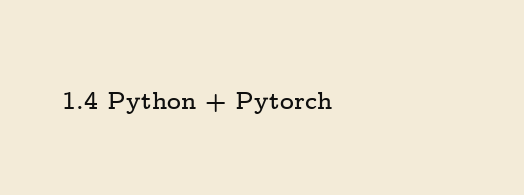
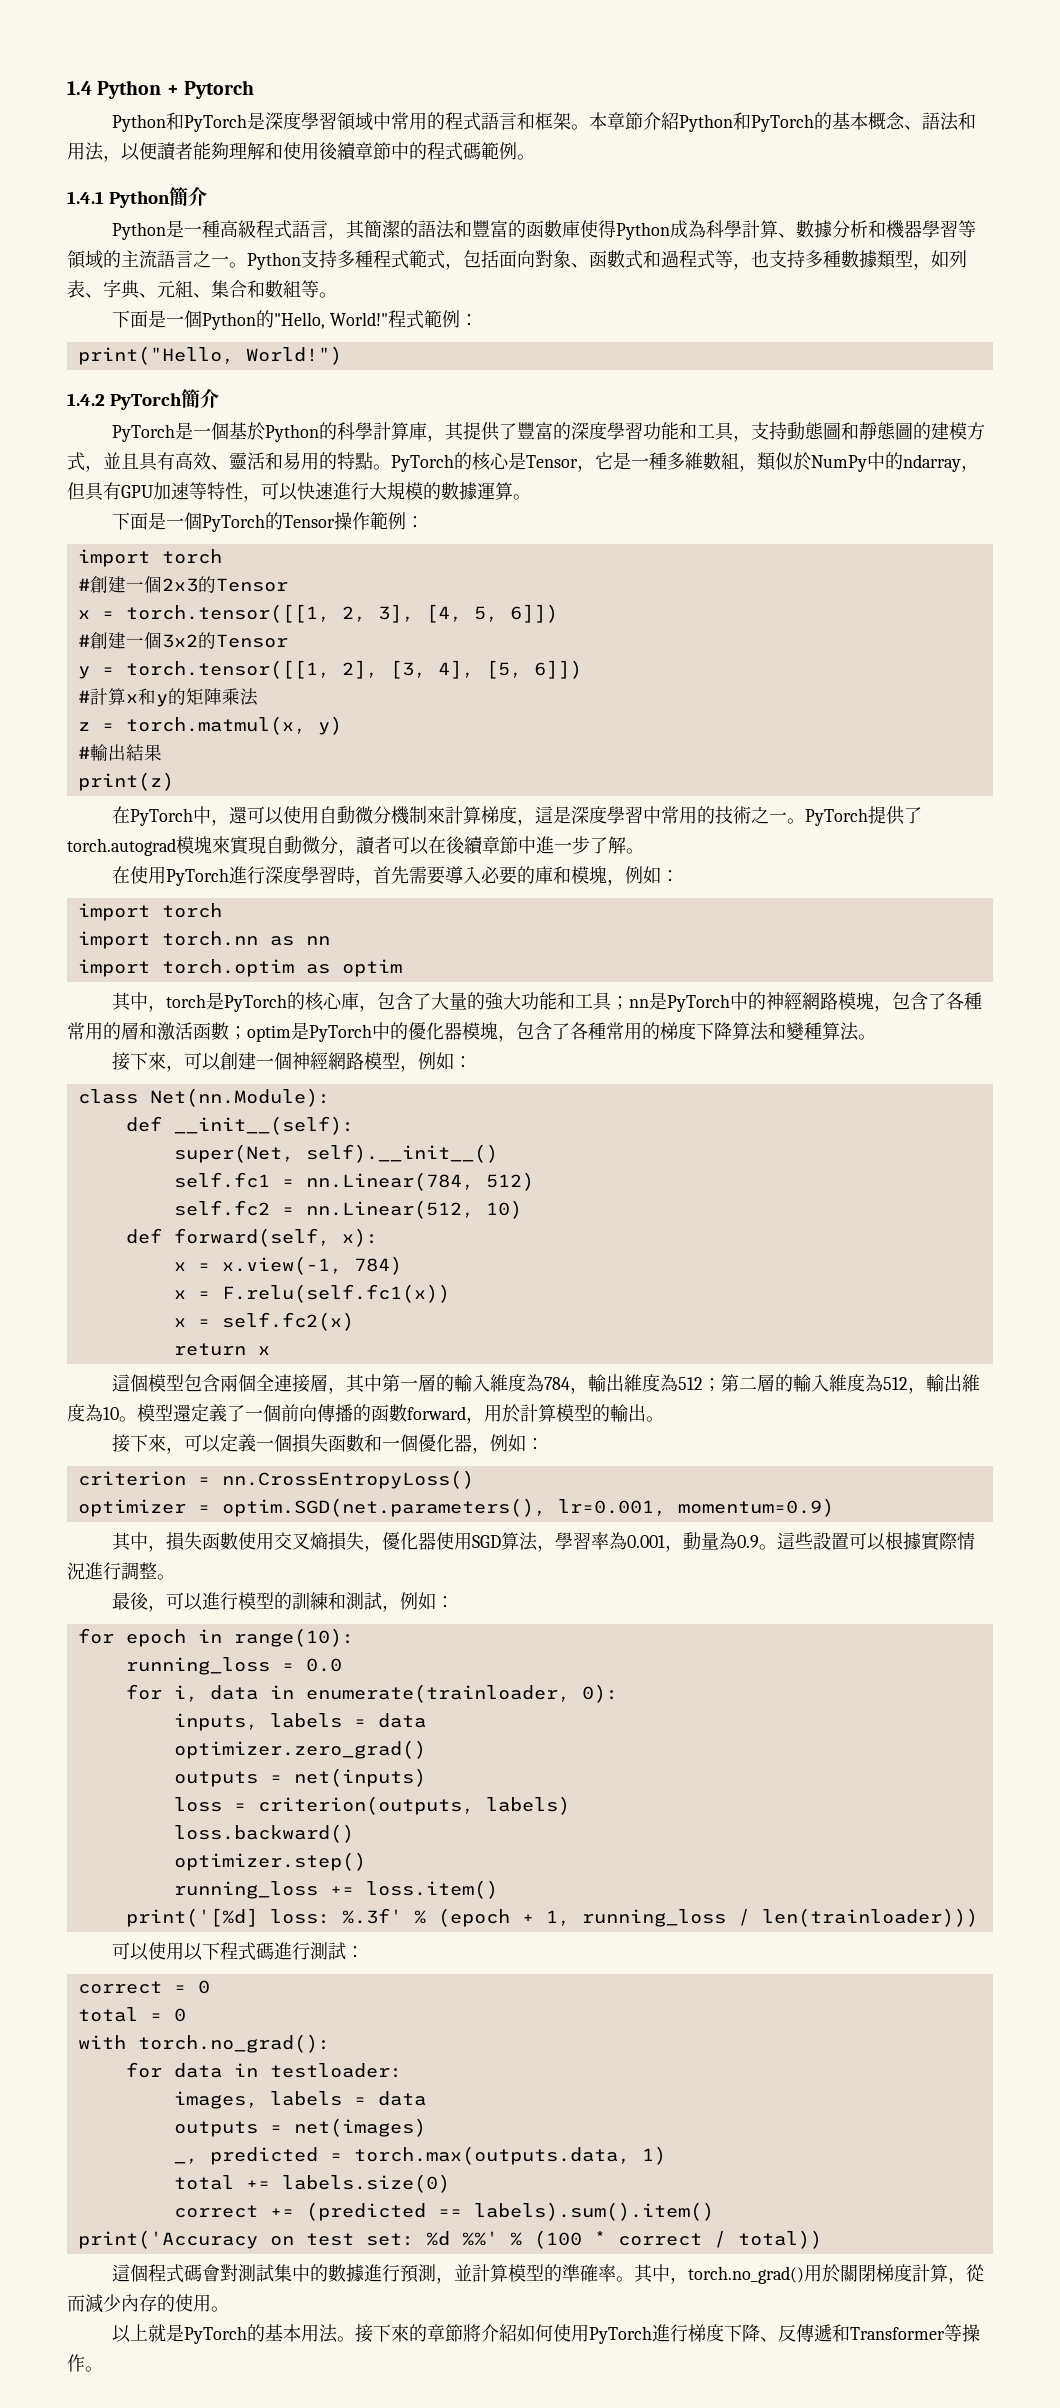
(332, 103) none -> [112,112,977,132] [67,142,535,162] [67,187,208,208] [112,220,977,240] [67,250,967,270] [67,279,337,299] [112,310,479,330] [77,346,342,365] [67,389,220,410] [112,422,986,442] [67,452,979,472] [67,482,531,502] [112,512,425,532] [77,549,222,567] [77,576,288,593] [77,604,558,623] [77,632,288,649] [77,660,582,679] [77,688,258,707] [77,716,342,735] [77,744,162,761] [77,772,174,791] [112,806,923,826] [67,836,644,856] [112,866,680,886] [77,903,222,921] [77,931,330,949] [77,959,402,977] [112,992,983,1012] [67,1022,876,1042] [112,1052,473,1072] [77,1088,330,1107] [125,1116,354,1135] [173,1144,498,1163] [173,1172,534,1191] [173,1200,522,1219] [125,1228,378,1247] [173,1256,402,1275] [173,1284,450,1303] [173,1312,354,1331] [173,1343,270,1356] [112,1374,981,1394] [67,1403,664,1424] [112,1433,545,1454] [77,1470,474,1489] [77,1498,834,1517] [112,1532,976,1552] [67,1562,175,1580] [112,1592,455,1612] [77,1628,354,1647] [125,1657,342,1675] [125,1684,618,1703] [173,1713,426,1731] [173,1740,426,1759] [173,1768,426,1787] [173,1796,570,1815] [173,1824,354,1843] [173,1852,366,1871] [173,1880,498,1899] [125,1908,978,1927] [112,1942,365,1961] [77,1980,210,1994] [77,2007,186,2022] [77,2034,330,2053] [125,2062,402,2078] [173,2091,426,2109] [173,2118,426,2137] [173,2146,666,2165] [173,2174,450,2193] [173,2202,714,2221] [77,2230,822,2249] [112,2264,986,2284] [67,2294,229,2313] [112,2324,981,2344] [67,2354,103,2372] // Python和PyTorch是深度學習領域中常用的程式語言和框架。本章節介紹Python和PyTorch的基本概念、語法和用法，以便讀者能夠理解和使用後續章節中的程式碼範例。 // 1.4.1 Python簡介 // Python是一種高級程式語言，其簡潔的語法和豐富的函數庫使得Python成為科學計算、數據分析和機器學習等領域的主流語言之一。Python支持多種程式範式，包括面向對象、函數式和過程式等，也支持多種數據類型，如列表、字典、元組、集合和數組等。 // 下面是一個Python的"Hello, World!"程式範例： // print("Hello, World!") // 1.4.2 PyTorch簡介 // PyTorch是一個基於Python的科學計算庫，其提供了豐富的深度學習功能和工具，支持動態圖和靜態圖的建模方式，並且具有高效、靈活和易用的特點。PyTorch的核心是Tensor，它是一種多維數組，類似於NumPy中的ndarray，但具有GPU加速等特性，可以快速進行大規模的數據運算。 // 下面是一個PyTorch的Tensor操作範例： // import torch // #創建一個2x3的Tensor // x = torch.tensor([[1, 2, 3], [4, 5, 6]]) // #創建一個3x2的Tensor // y = torch.tensor([[1, 2], [3, 4], [5, 6]]) // #計算x和y的矩陣乘法 // z = torch.matmul(x, y) // #輸出結果 // print(z) // 在PyTorch中，還可以使用自動微分機制來計算梯度，這是深度學習中常用的技術之一。PyTorch提供了torch.autograd模塊來實現自動微分，讀者可以在後續章節中進一步了解。 // 在使用PyTorch進行深度學習時，首先需要導入必要的庫和模塊，例如： // import torch // import torch.nn as nn // import torch.optim as optim // 其中，torch是PyTorch的核心庫，包含了大量的強大功能和工具；nn是PyTorch中的神經網路模塊，包含了各種常用的層和激活函數；optim是PyTorch中的優化器模塊，包含了各種常用的梯度下降算法和變種算法。 // 接下來，可以創建一個神經網路模型，例如： // class Net(nn.Module): // def __init__(self): // super(Net, self).__init__() // self.fc1 = nn.Linear(784, 512) // self.fc2 = nn.Linear(512, 10) // def forward(self, x): // x = x.view(-1, 784) // x = F.relu(self.fc1(x)) // x = self.fc2(x) // return x // 這個模型包含兩個全連接層，其中第一層的輸入維度為784，輸出維度為512；第二層的輸入維度為512，輸出維度為10。模型還定義了一個前向傳播的函數forward，用於計算模型的輸出。 // 接下來，可以定義一個損失函數和一個優化器，例如： // criterion = nn.CrossEntropyLoss() // optimizer = optim.SGD(net.parameters(), lr=0.001, momentum=0.9) // 其中，損失函數使用交叉熵損失，優化器使用SGD算法，學習率為0.001，動量為0.9。這些設置可以根據實際情況進行調整。 // 最後，可以進行模型的訓練和測試，例如： // for epoch in range(10): // running_loss = 0.0 // for i, data in enumerate(trainloader, 0): // inputs, labels = data // optimizer.zero_grad() // outputs = net(inputs) // loss = criterion(outputs, labels) // loss.backward() // optimizer.step() // running_loss += loss.item() // print('[%d] loss: %.3f' % (epoch + 1, running_loss / len(trainloader))) // 可以使用以下程式碼進行測試： // correct = 0 // total = 0 // with torch.no_grad(): // for data in testloader: // images, labels = data // outputs = net(images) // _, predicted = torch.max(outputs.data, 1) // total += labels.size(0) // correct += (predicted == labels).sum().item() // print('Accuracy on test set: %d %%' % (100 * correct / total)) // 這個程式碼會對測試集中的數據進行預測，並計算模型的準確率。其中，torch.no_grad()用於關閉梯度計算，從而減少內存的使用。 // 以上就是PyTorch的基本用法。接下來的章節將介紹如何使用PyTorch進行梯度下降、反傳遞和Transformer等操作。

